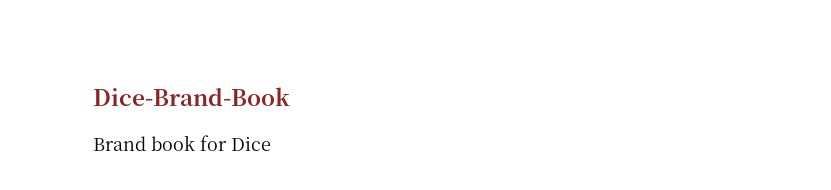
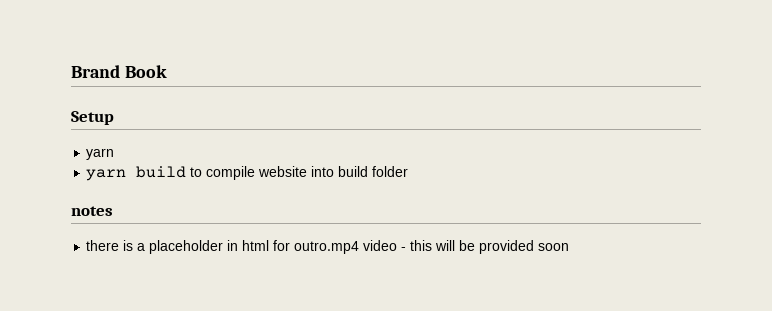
[93,87,290,106] [93,135,271,151] Dice-Brand-Book // Brand book for Dice -> [71,65,167,78] [71,111,114,125] [86,148,115,160] [86,166,409,181] [71,206,113,216] [86,240,570,254] Brand Book // Setup // yarn // yarn build to compile website into build folder // notes // there is a placeholder in html for outro.mp4 video - this will be provided soon

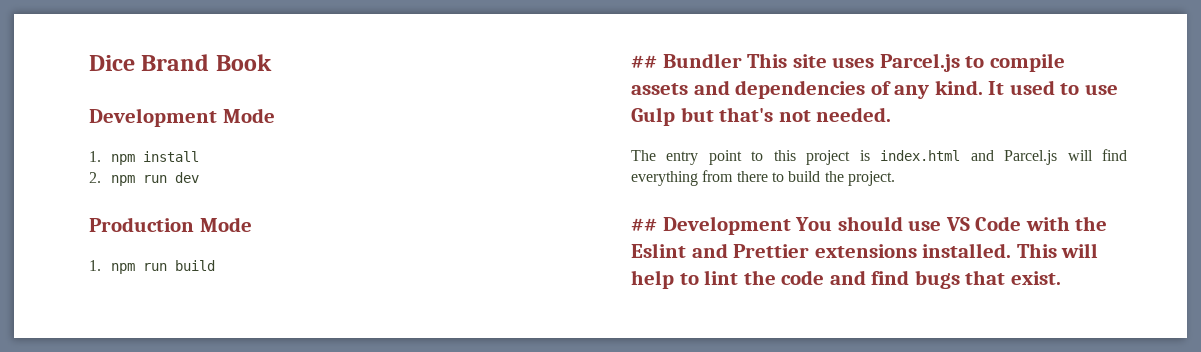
(71, 71) none -> [89,55,135,71] Dice
[71,111,114,125] [86,148,115,160] [86,166,409,181] [71,206,113,216] [86,240,570,254] Setup // yarn // yarn build to compile website into build folder // notes // there is a placeholder in html for outro.mp4 video - this will be provided soon -> [89,108,275,127] [89,151,199,165] [89,172,199,186] [89,217,252,232] [89,260,215,274] [631,53,1065,72] [631,80,1118,99] [631,107,892,126] [631,149,1127,165] [631,170,895,186] [631,216,1108,235] [631,243,1099,258] [631,270,1061,289] Development Mode // 1. npm install // 2. npm run dev // Production Mode // 1. npm run build // ## Bundler This site uses Parcel.js to compile assets and dependencies of any kind. It used to use Gulp but that's not needed. // The entry point to this project is index.html and Parcel.js will find everything from there to build the project. // ## Development You should use VS Code with the Eslint and Prettier extensions installed. This will help to lint the code and find bugs that exist.

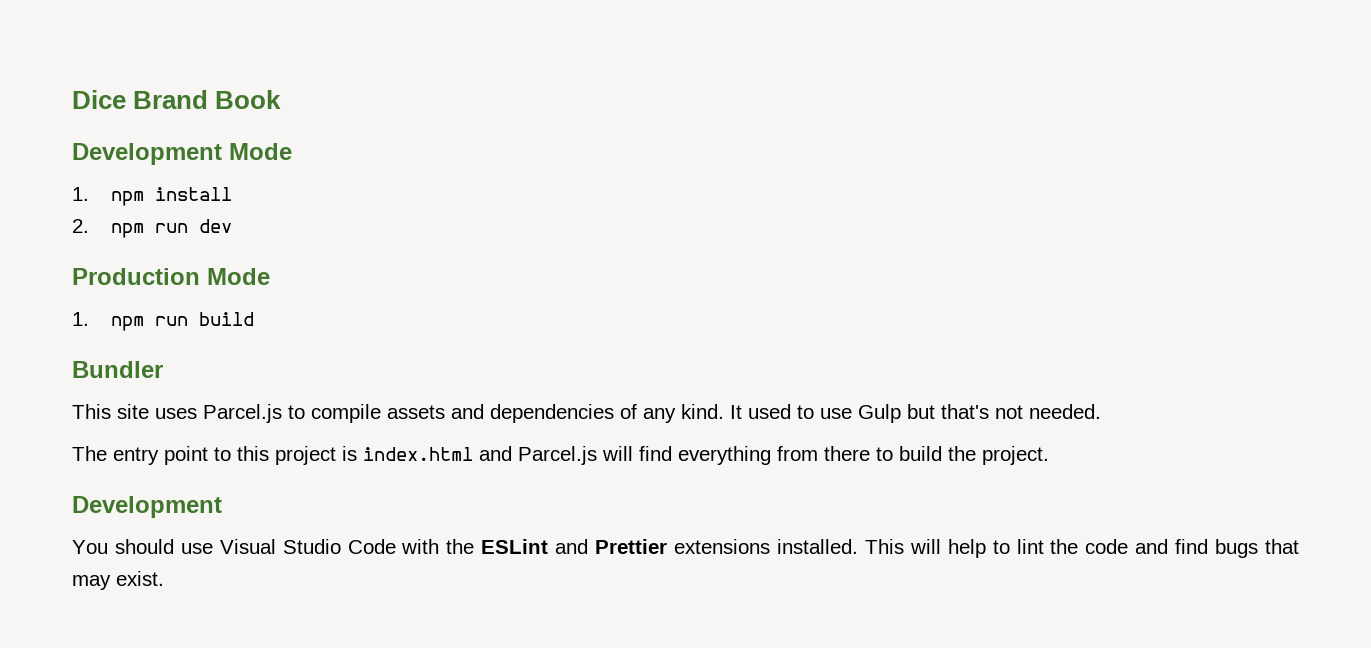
[631,55,657,68] ## -> (254, 319) none
(742, 60) none -> (163, 369) //
[631,216,791,235] ## Development -> [72,496,222,518] Development //
[945,217,970,231] VS -> [219,539,341,554] Visual Studio
[631,243,686,258] Eslint -> [481,539,549,554] ESLint
(1006, 277) none -> [72,575,111,590] may

